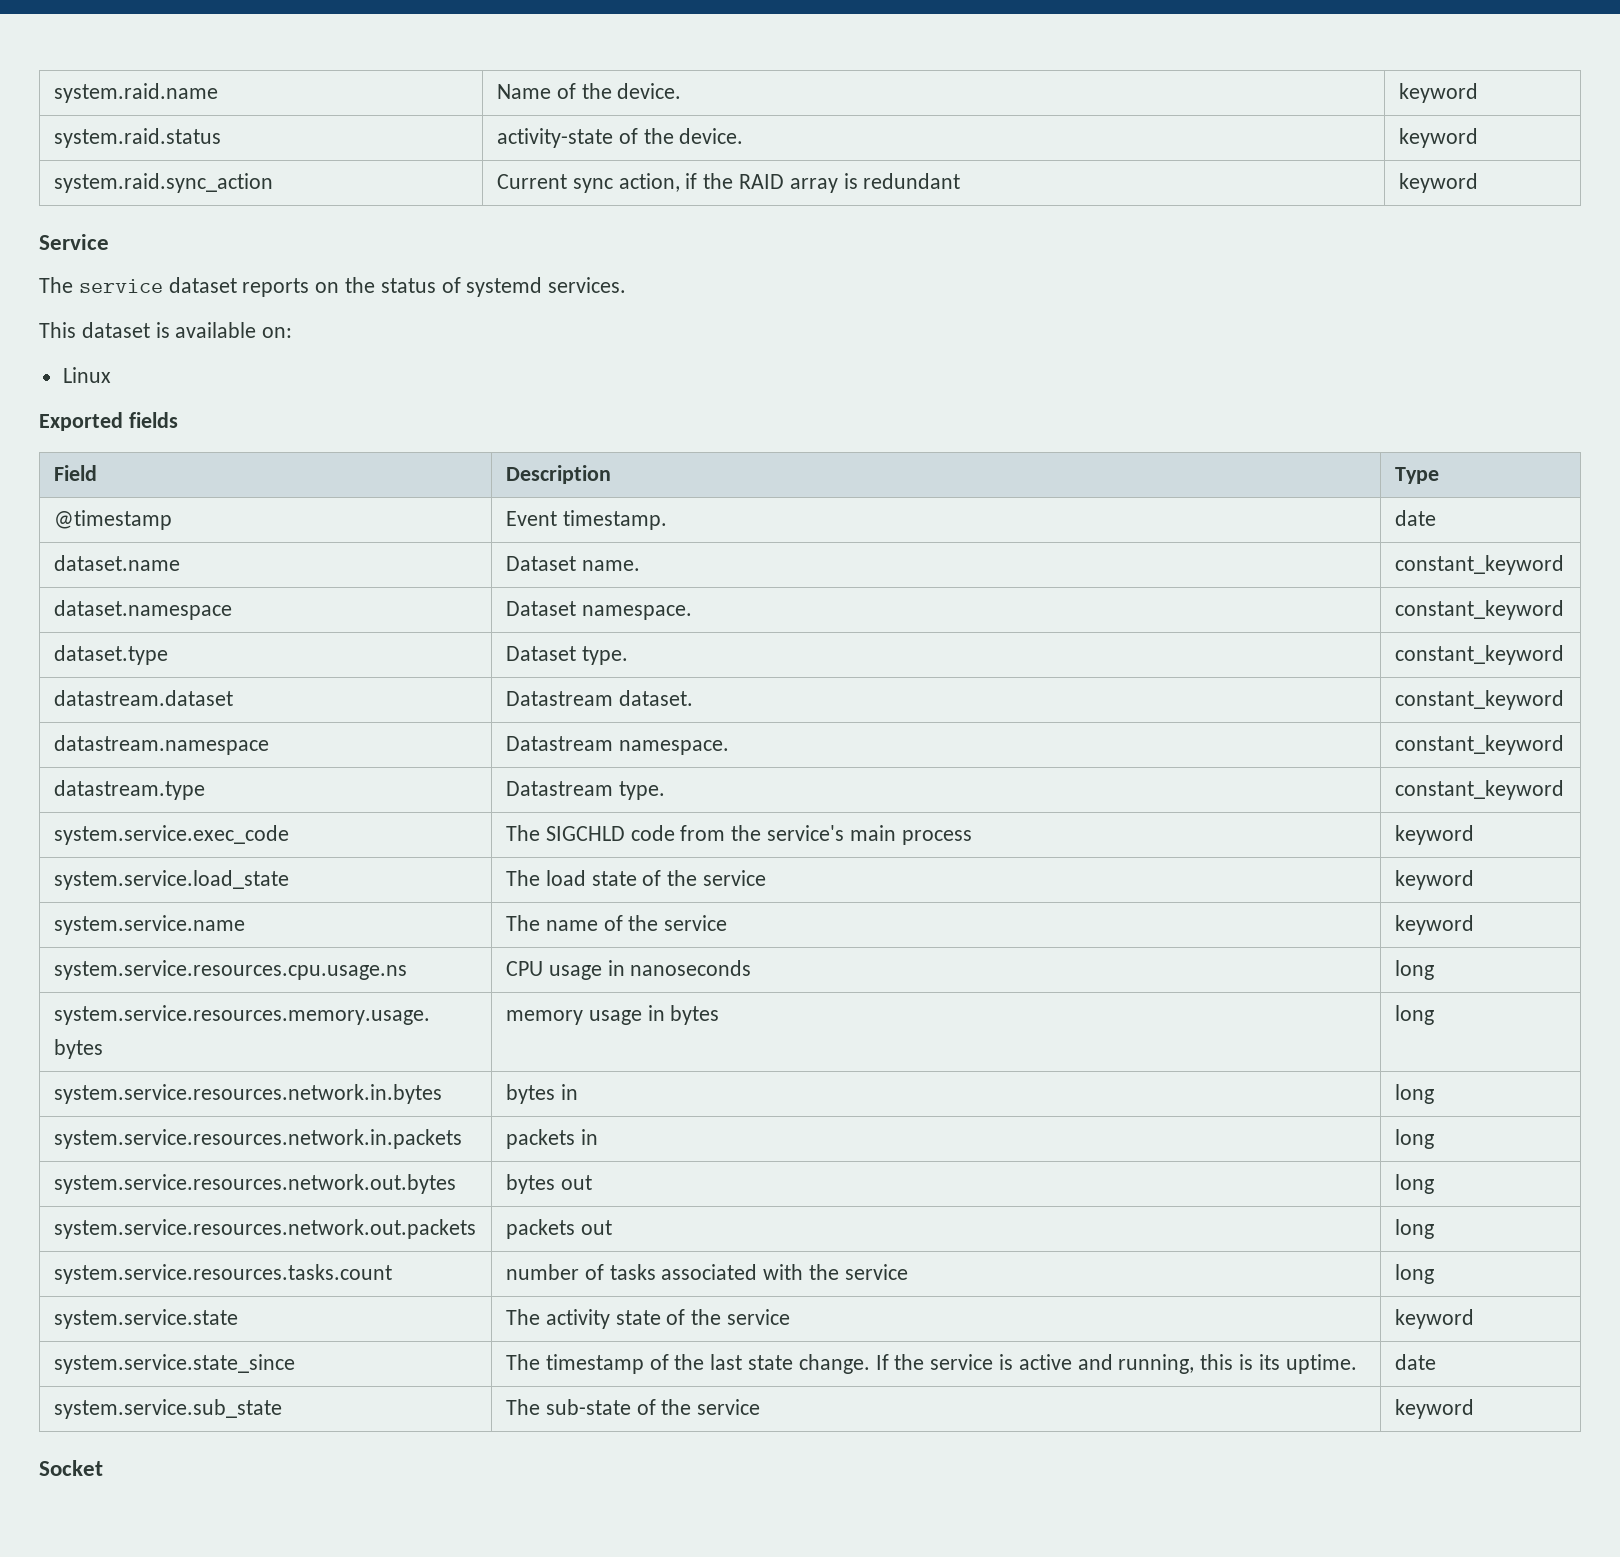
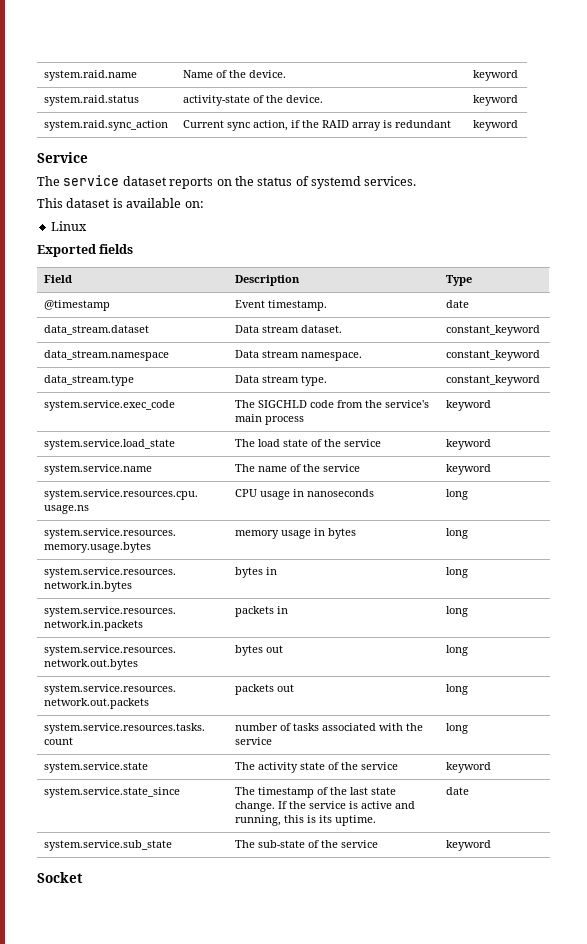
[53,555,180,571] [505,556,640,571] [1394,555,1564,575] [53,600,232,620] [505,601,692,620] [1394,600,1564,620] [53,645,168,665] [505,646,628,665] [1394,645,1564,665] [53,690,233,706] [505,690,693,706] [1394,690,1564,710] [53,735,269,755] [505,736,729,755] [1394,735,1564,755] [53,780,205,800] [505,781,613,796] dataset.name | Dataset name. | constant_keyword // dataset.namespace | Dataset namespace. | constant_keyword // dataset.type | Dataset type. | constant_keyword // datastream.dataset | Datastream dataset. | constant_keyword // datastream.namespace | Datastream namespace. | constant_keyword // datastream.type | Datastream -> [44,325,150,335] [235,325,343,333] [446,325,541,336] [44,350,170,361] [235,350,363,361] [446,350,541,361] [44,375,135,386] [235,375,300,383] data_stream.dataset | Data stream dataset. | constant_keyword // data_stream.namespace | Data stream namespace. | constant_keyword // data_stream.type | Data stream

